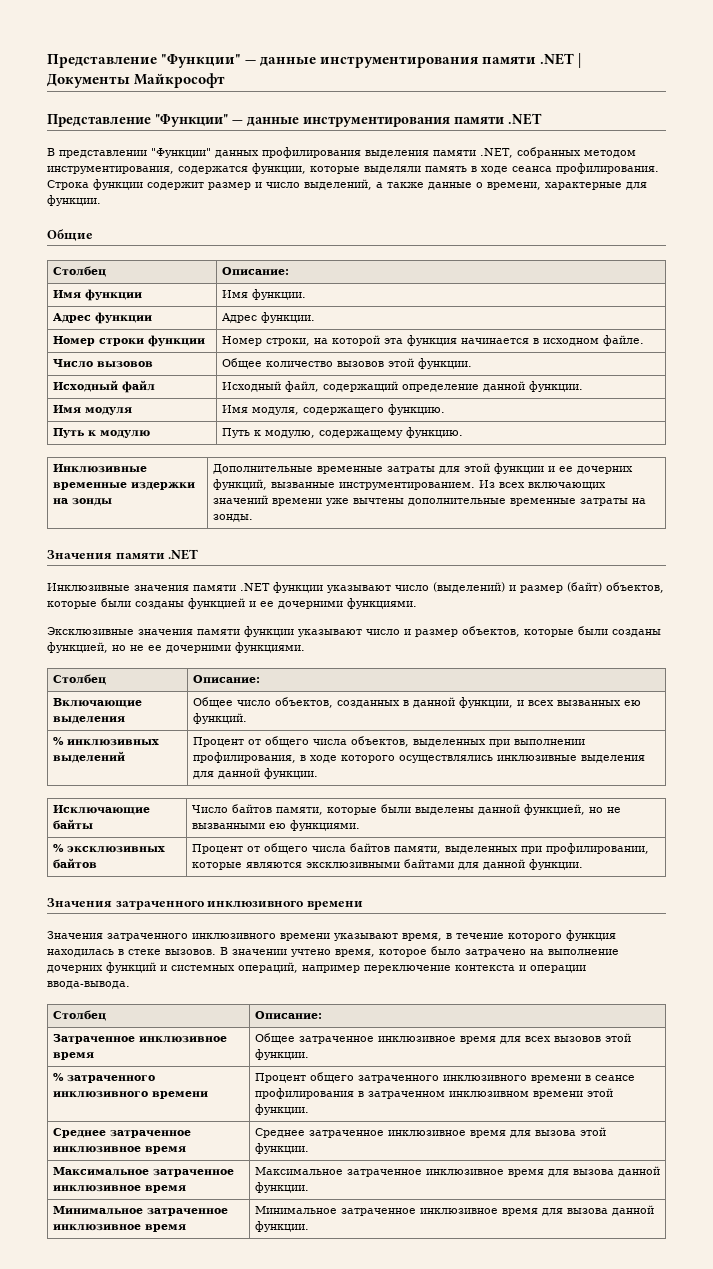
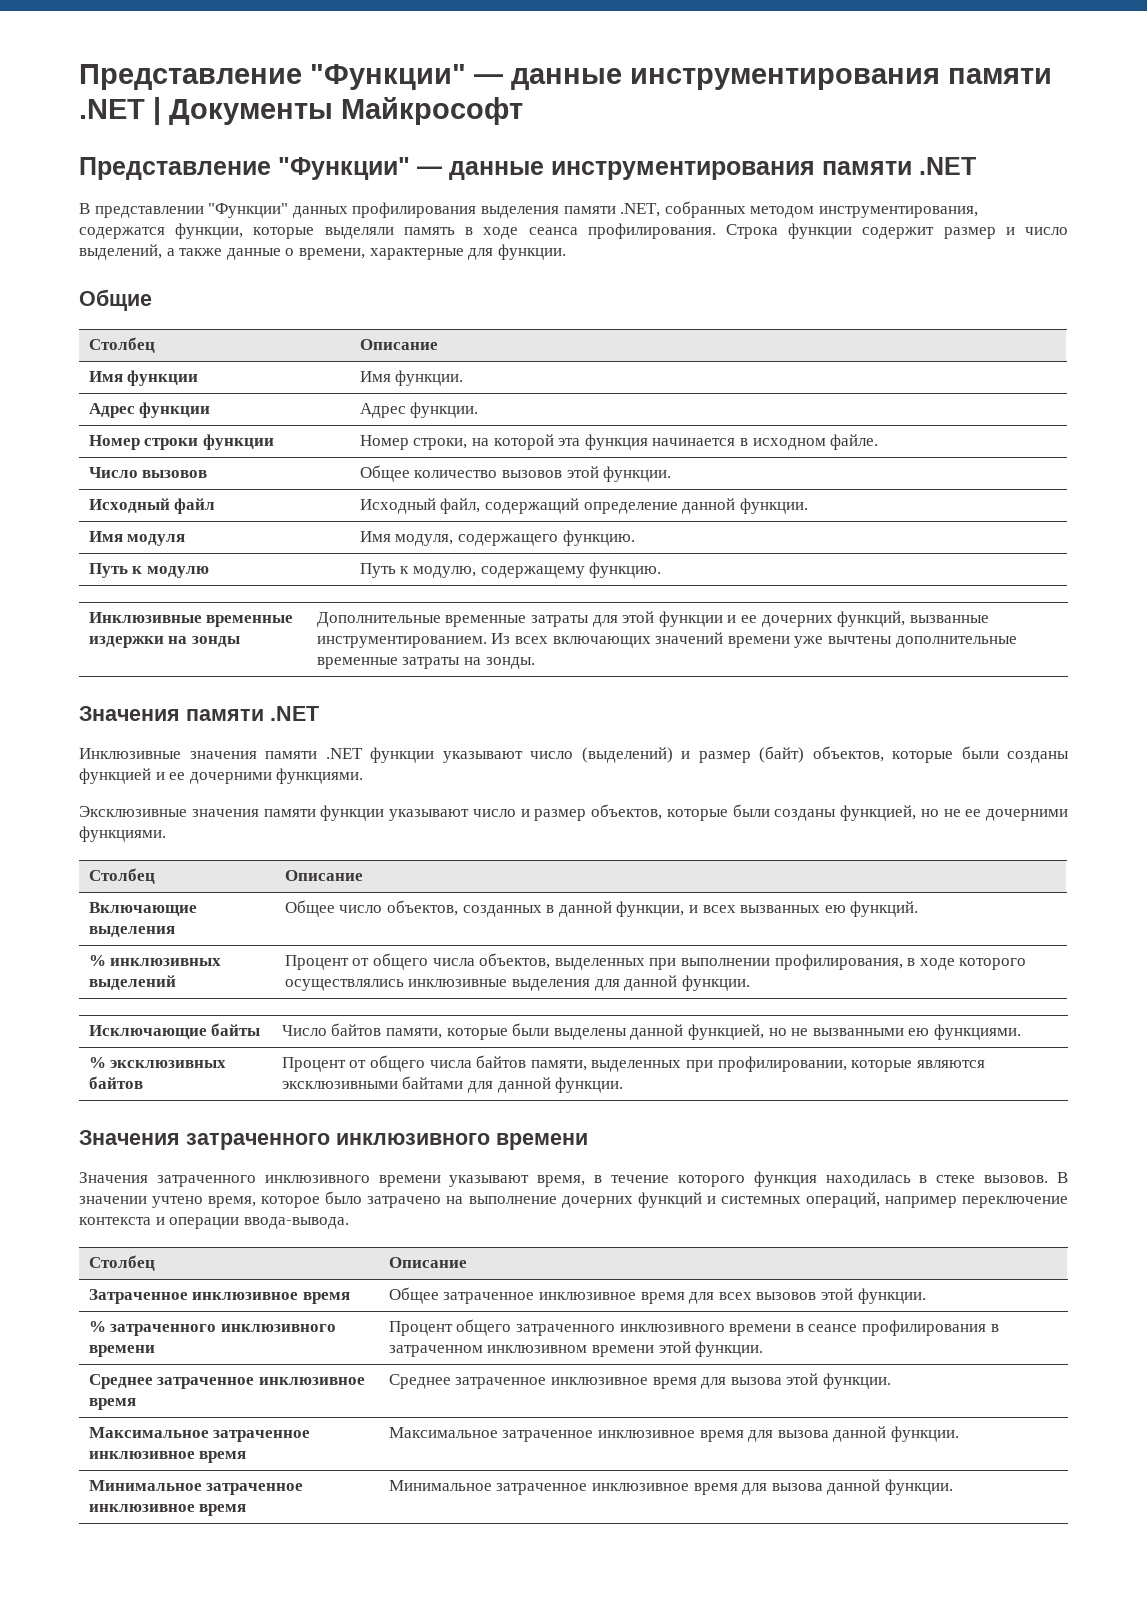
[221,267,289,275] Описание: -> [359,339,438,350] Описание
[192,675,260,683] Описание: -> [284,870,363,881] Описание
[254,1011,322,1019] Описание: -> [388,1257,467,1268] Описание

